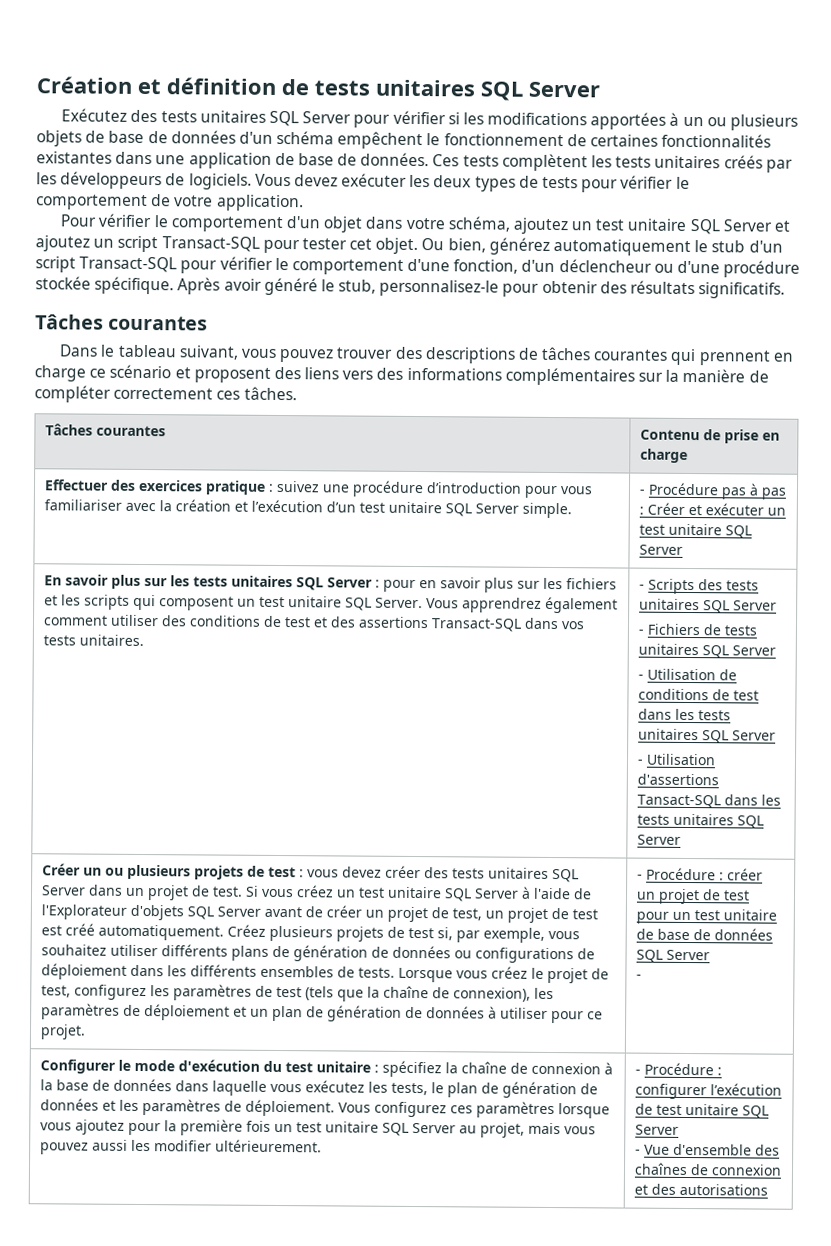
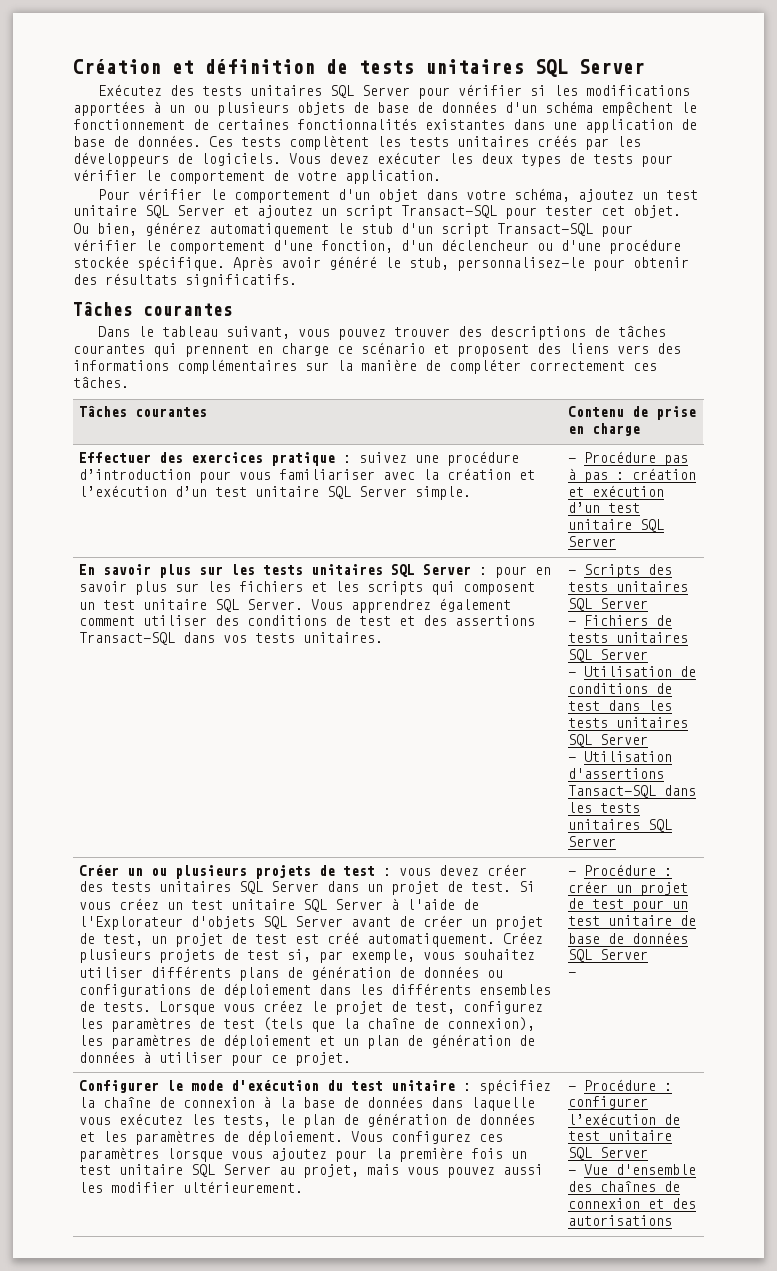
[647,502,787,516] Créer et exécuter un -> [632,468,697,480] [568,485,665,497] [568,502,601,513] création et exécution d’un

